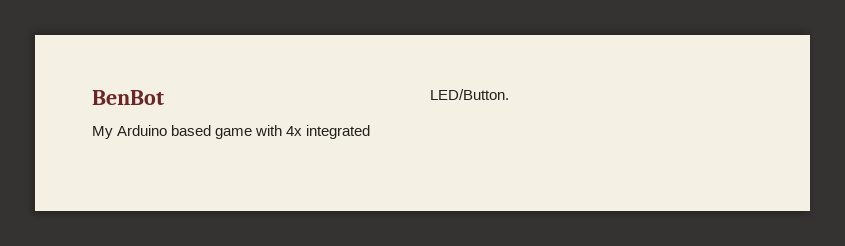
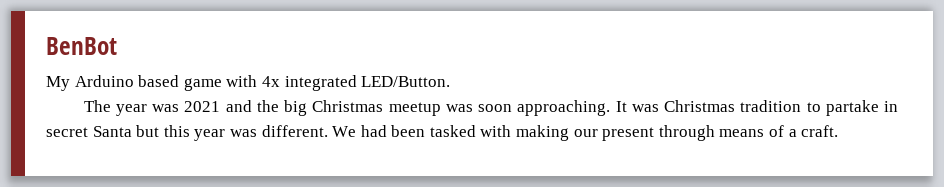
(509, 94) none -> [83,100,898,116] [46,125,839,141] // The year was 2021 and the big Christmas meetup was soon approaching. It was Christmas tradition to partake in secret Santa but this year was different. We had been tasked with making our present through means of a craft.

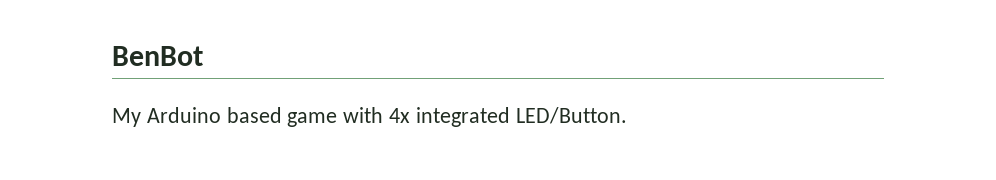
[83,100,898,116] [46,125,839,141] // The year was 2021 and the big Christmas meetup was soon approaching. It was Christmas tradition to partake in secret Santa but this year was different. We had been tasked with making our present through means of a craft. -> (627, 115) none

